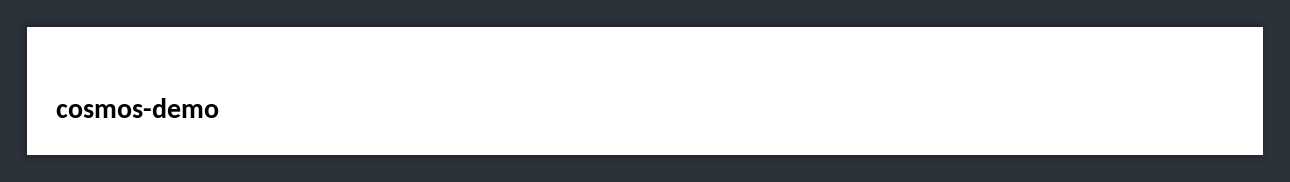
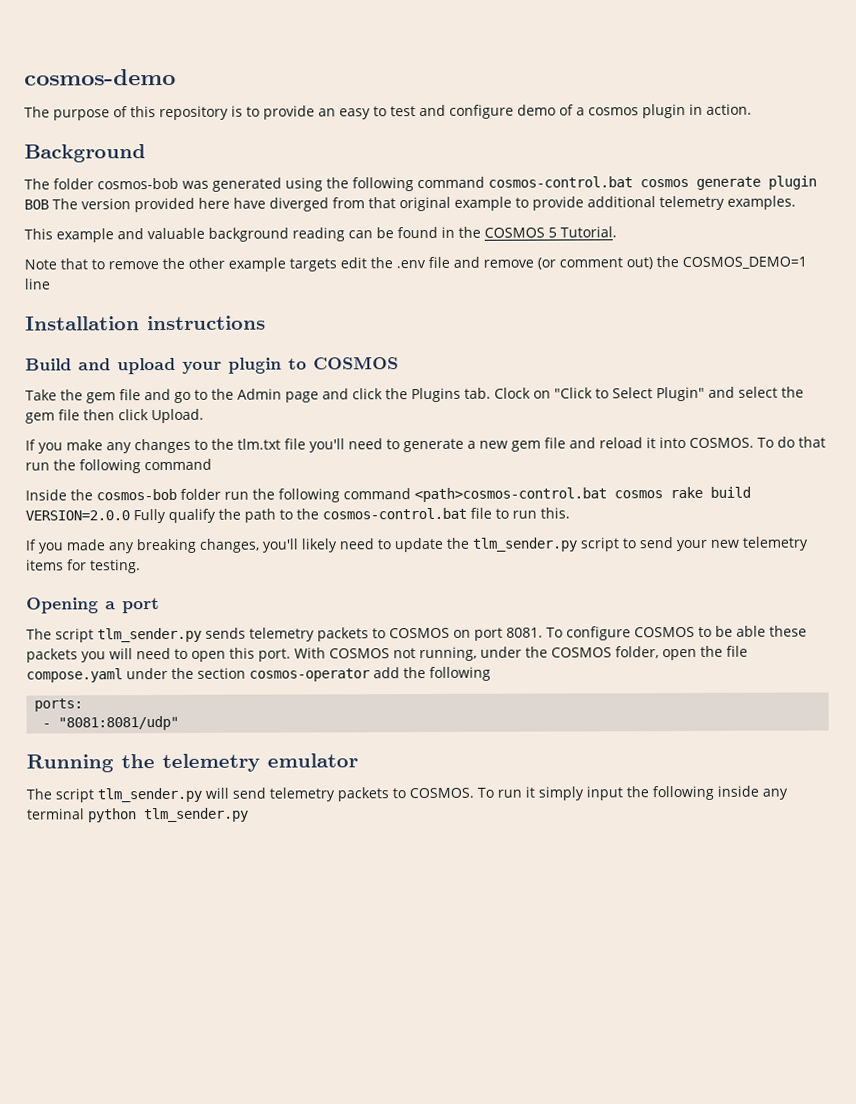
(219, 108) none -> [24,103,752,121] [24,144,146,163] [24,175,817,192] [24,195,796,213] [24,226,617,243] [24,256,807,272] [24,278,50,290] [25,315,266,331] [25,356,399,375] [25,386,804,404] [25,408,204,424] [25,436,826,454] [25,458,212,474] [25,486,751,503] [25,507,570,524] [25,536,808,554] [26,559,141,574] [26,597,160,614] [26,625,807,643] [26,645,748,663] [26,666,491,683] [34,698,84,712] [42,715,180,731] [26,753,358,773] [26,785,788,803] [26,807,249,823] // The purpose of this repository is to provide an easy to test and configure demo of a cosmos plugin in action. // Background // The folder cosmos-bob was generated using the following command cosmos-control.bat cosmos generate plugin BOB The version provided here have diverged from that original example to provide additional telemetry examples. // This example and valuable background reading can be found in the COSMOS 5 Tutorial. // Note that to remove the other example targets edit the .env file and remove (or comment out) the COSMOS_DEMO=1 line // Installation instructions // Build and upload your plugin to COSMOS // Take the gem file and go to the Admin page and click the Plugins tab. Clock on "Click to Select Plugin" and select the gem file then click Upload. // If you make any changes to the tlm.txt file you'll need to generate a new gem file and reload it into COSMOS. To do that run the following command // Inside the cosmos-bob folder run the following command <path>cosmos-control.bat cosmos rake build VERSION=2.0.0 Fully qualify the path to the cosmos-control.bat file to run this. // If you made any breaking changes, you'll likely need to update the tlm_sender.py script to send your new telemetry items for testing. // Opening a port // The script tlm_sender.py sends telemetry packets to COSMOS on port 8081. To configure COSMOS to be able these packets you will need to open this port. With COSMOS not running, under the COSMOS folder, open the file compose.yaml under the section cosmos-operator add the following // ports: // - "8081:8081/udp" // Running the telemetry emulator // The script tlm_sender.py will send telemetry packets to COSMOS. To run it simply input the following inside any terminal python tlm_sender.py

